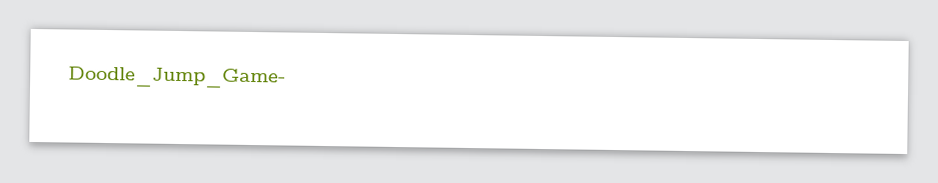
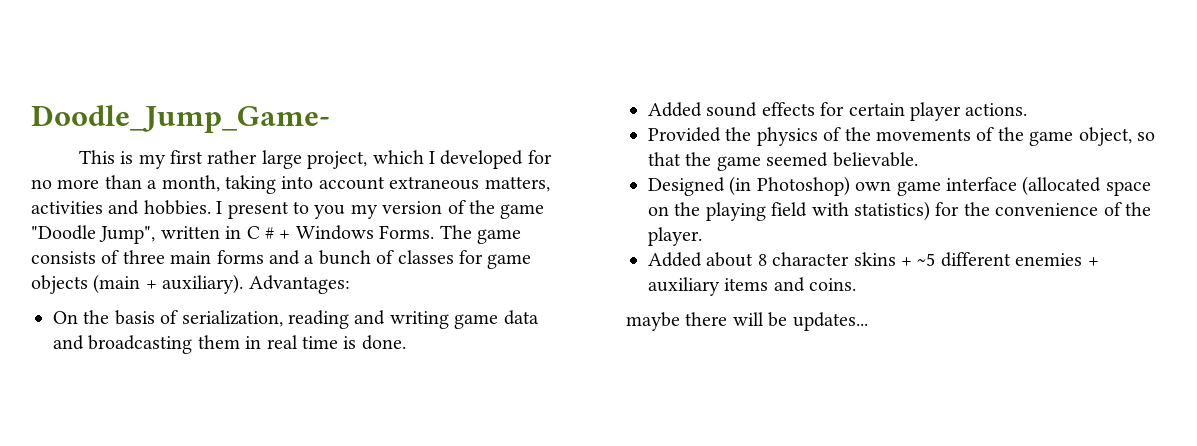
(286, 77) none -> [78,150,552,169] [31,175,550,194] [31,200,545,219] [31,225,521,244] [31,250,532,269] [31,274,350,294] [53,310,539,329] [53,335,406,354] [648,102,1028,121] [648,127,1155,146] [648,152,918,171] [648,176,1151,196] [648,201,1151,221] [648,227,702,246] [648,252,1099,267] [648,277,857,296] [626,312,868,331] // This is my first rather large project, which I developed for no more than a month, taking into account extraneous matters, activities and hobbies. I present to you my version of the game "Doodle Jump", written in C # + Windows Forms. The game consists of three main forms and a bunch of classes for game objects (main + auxiliary). Advantages: // On the basis of serialization, reading and writing game data and broadcasting them in real time is done. // Added sound effects for certain player actions. // Provided the physics of the movements of the game object, so that the game seemed believable. // Designed (in Photoshop) own game interface (allocated space on the playing field with statistics) for the convenience of the player. // Added about 8 character skins + ~5 different enemies + auxiliary items and coins. // maybe there will be updates...

